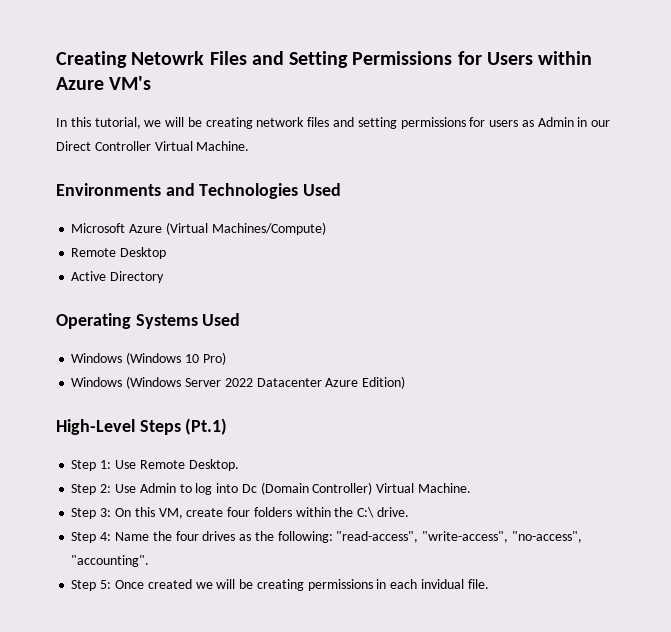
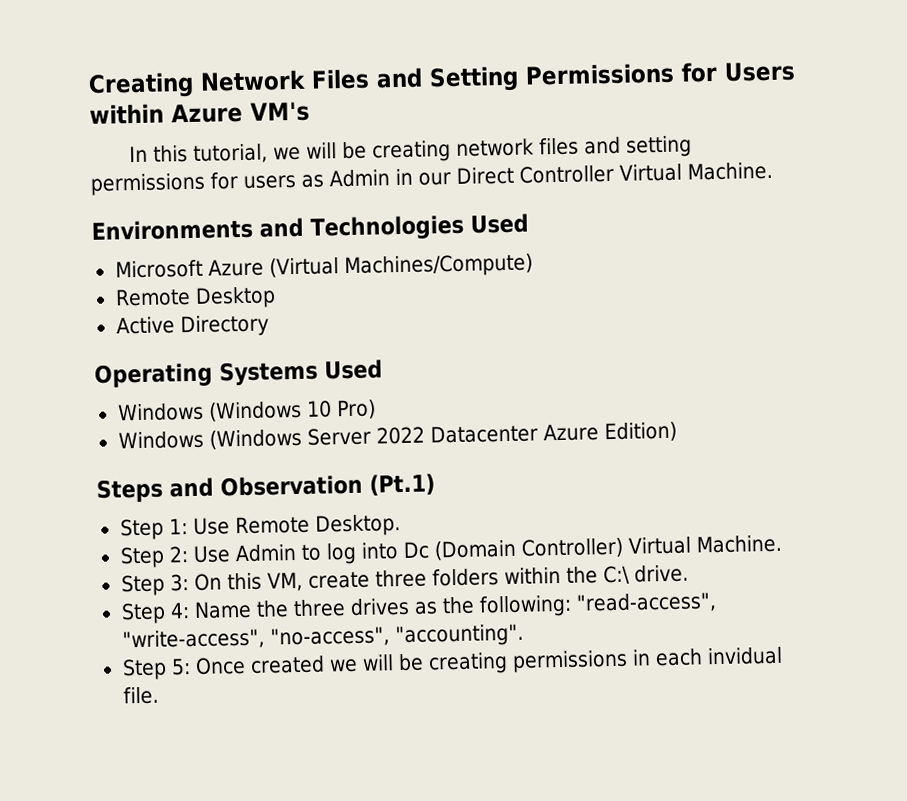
[131,51,205,65] Netowrk -> [200,69,306,92] Network
[56,419,181,435] High-Level Steps -> [96,474,363,503] Steps and Observation
[227,507,251,517] four -> [374,569,427,588] three
[175,531,199,541] four -> [292,599,346,618] three

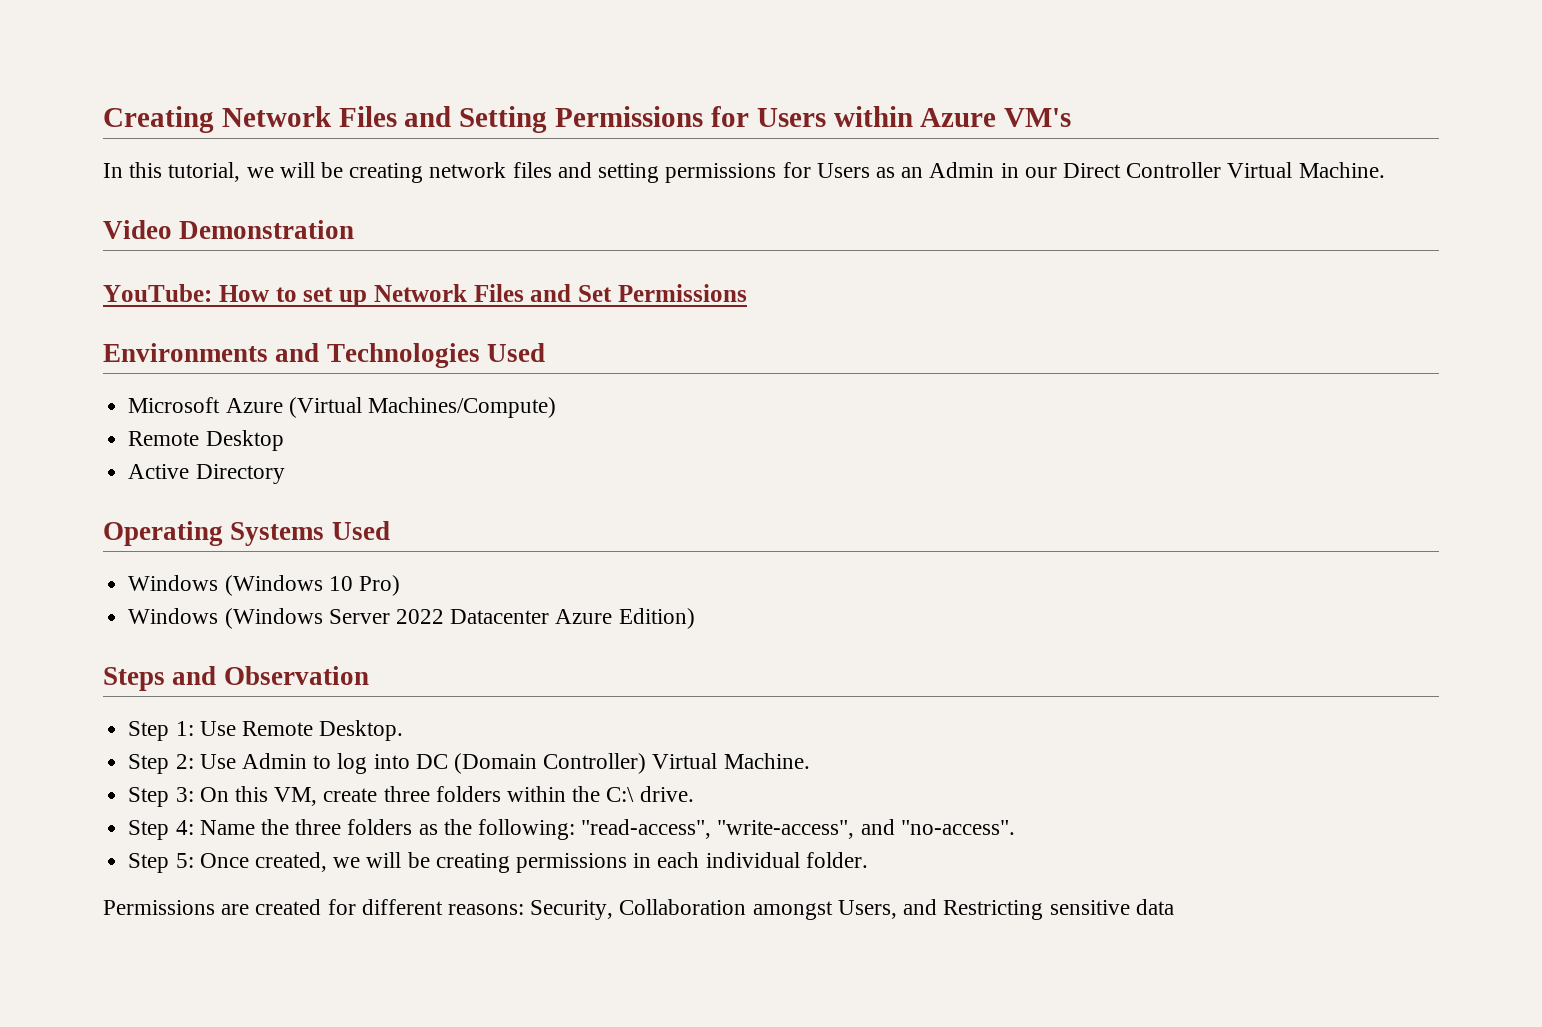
[243,174,324,189] users as -> [816,163,924,178] Users as an
(773, 171) none -> [103,220,355,239] [103,284,747,307] // Video Demonstration // YouTube: How to set up Network Files and Set Permissions
[369,473,435,497] (Pt.1) -> (369, 675) none
[402,541,430,559] Dc -> [415,754,448,769] DC
[349,597,410,617] drives -> [347,819,413,835] folders
[269,623,524,648] "no-access", "accounting". -> [860,819,1015,835] and "no-access".
[249,655,325,674] created -> [254,852,327,872] created,
[706,646,783,666] [122,686,159,705] invidual file. -> [705,852,868,868] [103,899,1174,920] individual folder. // Permissions are created for different reasons: Security, Collaboration amongst Users, and Restricting sensitive data

